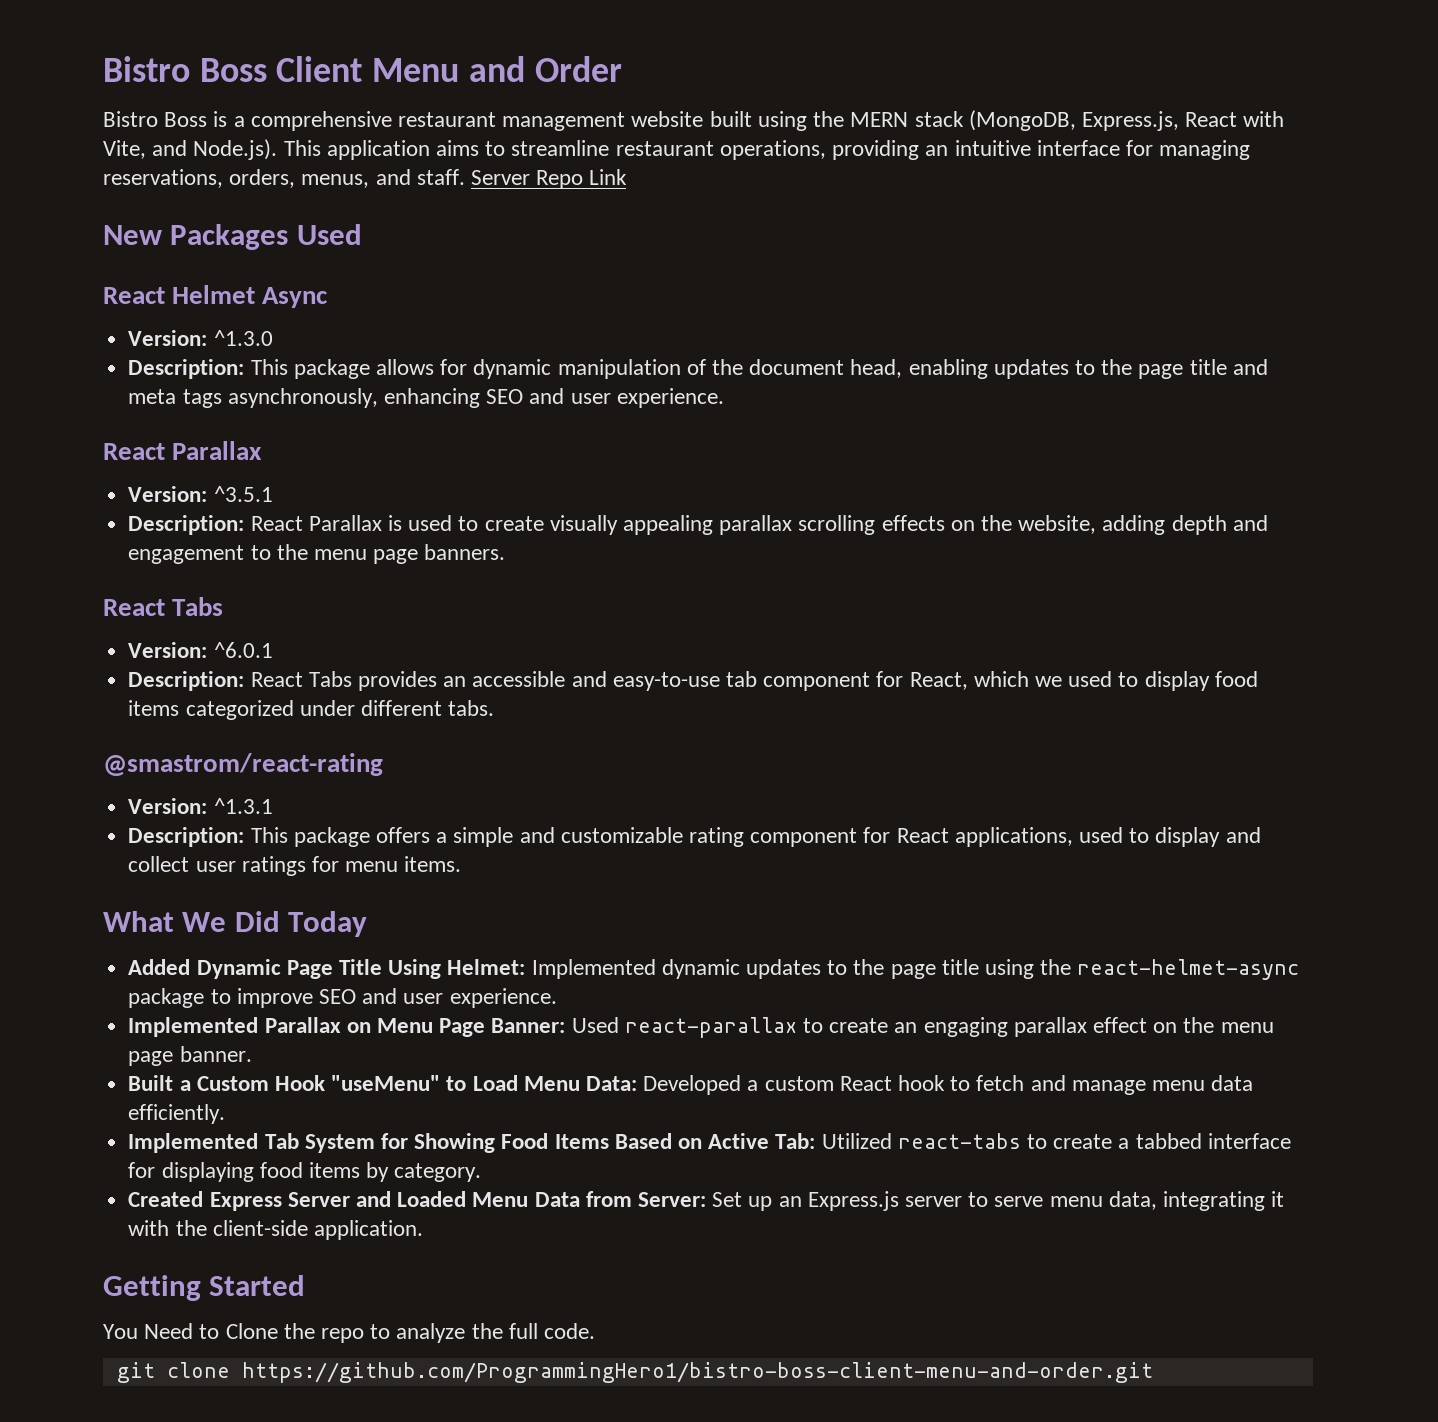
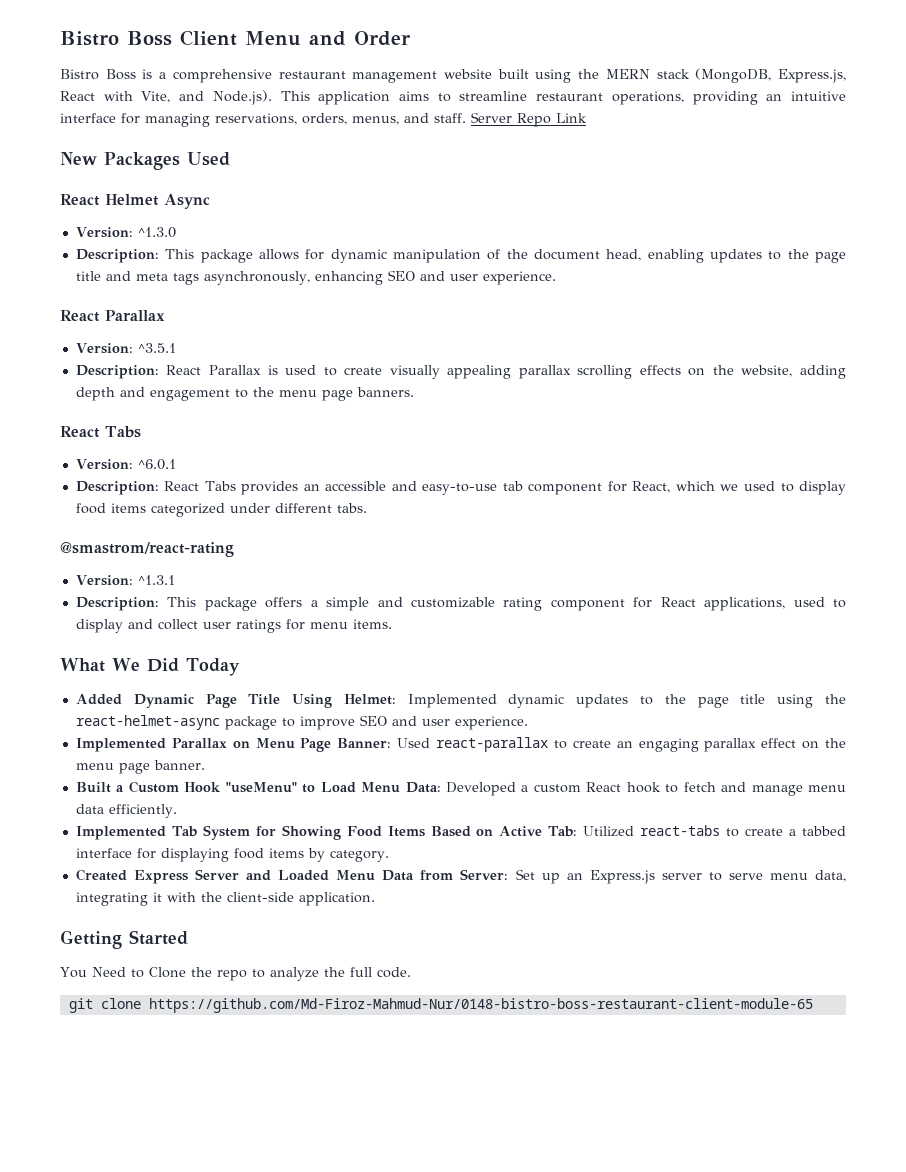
[241,1362,1153,1383] https://github.com/ProgrammingHero1/bistro-boss-client-menu-and-order.git -> [148,998,813,1013] https://github.com/Md-Firoz-Mahmud-Nur/0148-bistro-boss-restaurant-client-module-65

